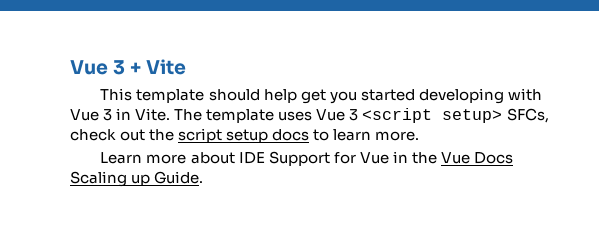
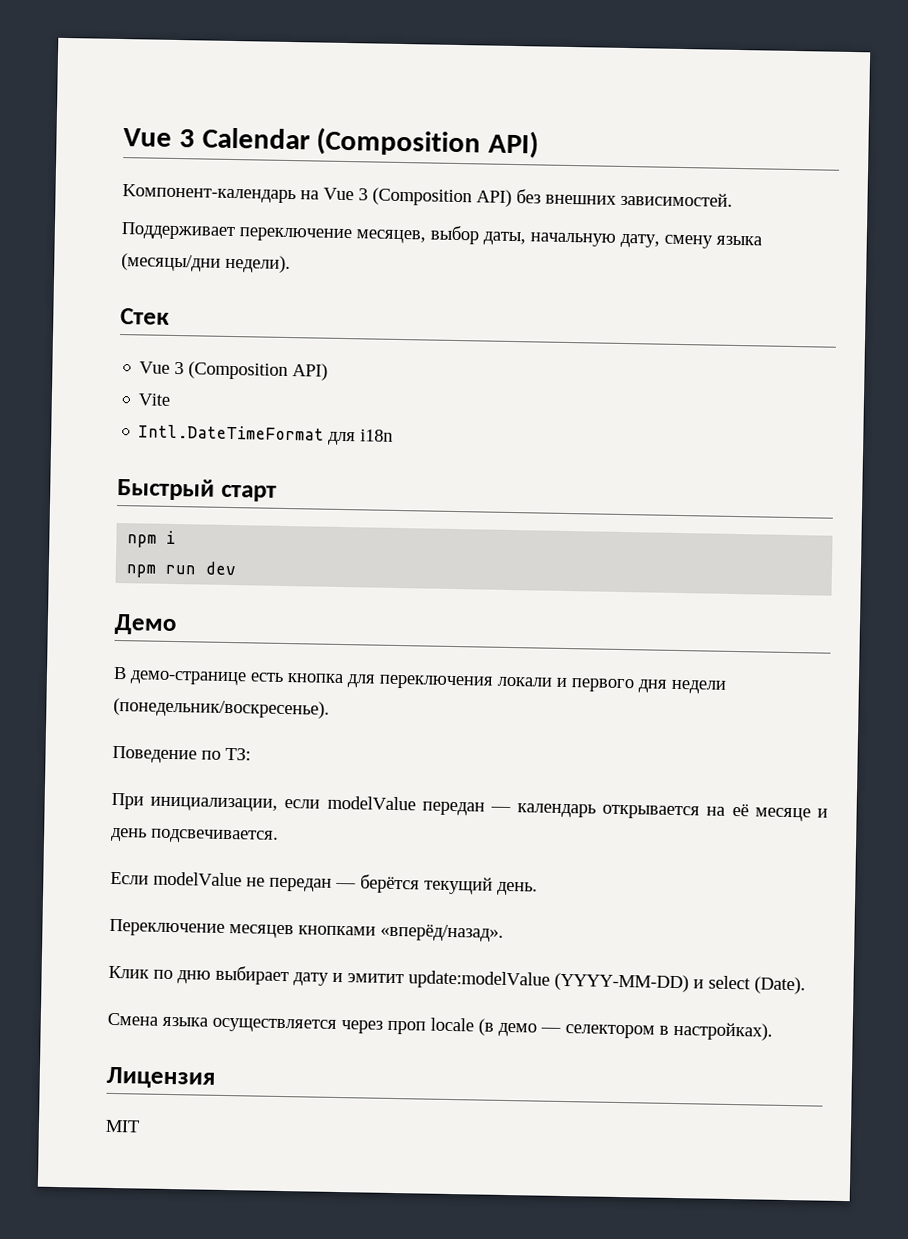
[70,59,187,75] [100,88,542,104] [70,108,549,123] [70,128,420,143] [100,151,513,166] [70,171,204,187] Vue 3 + Vite // This template should help get you started developing with Vue 3 in Vite. The template uses Vue 3 <script setup> SFCs, check out the script setup docs to learn more. // Learn more about IDE Support for Vue in the Vue Docs Scaling up Guide. -> [123,127,540,159] [122,184,733,207] [121,222,762,249] [121,253,291,274] [120,308,170,325] [139,361,329,381] [138,393,171,406] [138,424,394,446] [117,477,277,502] [127,530,177,548] [126,561,237,578] [114,613,177,636] [113,666,726,694] [113,697,330,719] [112,745,251,764] [111,792,828,822] [111,827,279,844] [110,871,538,896] [109,918,504,942] [108,965,806,995] [107,1012,773,1041] [106,1066,215,1089] [105,1119,140,1133] Vue 3 Calendar (Composition API) // Kомпонент-календарь на Vue 3 (Composition API) без внешних зависимостей. // Поддерживает переключение месяцев, выбор даты, начальную дату, смену языка (месяцы/дни недели). // Стек // Vue 3 (Composition API) // Vite // Intl.DateTimeFormat для i18n // Быстрый старт // npm i // npm run dev // Демо // В демо-странице есть кнопка для переключения локали и первого дня недели (понедельник/воскресенье). // Поведение по ТЗ: // При инициализации, если modelValue передан — календарь открывается на её месяце и день подсвечивается. // Если modelValue не передан — берётся текущий день. // Переключение месяцев кнопками «вперёд/назад». // Клик по дню выбирает дату и эмитит update:modelValue (YYYY-MM-DD) и select (Date). // Смена языка осуществляется через проп locale (в демо — селектором в настройках). // Лицензия // MIT

